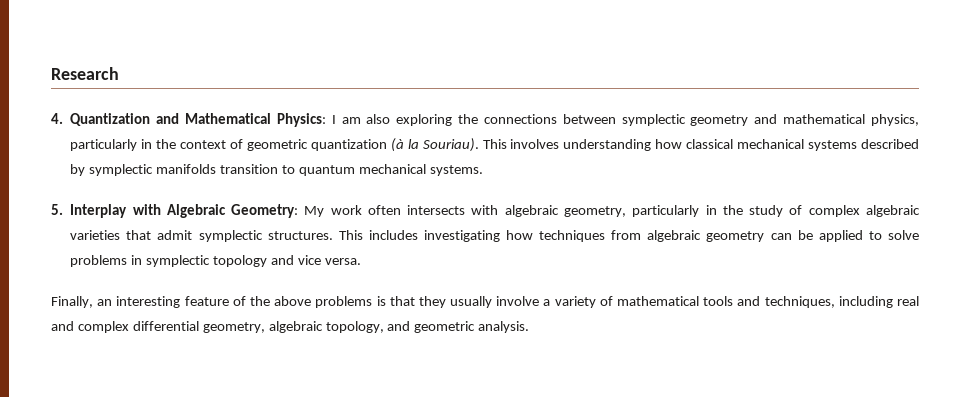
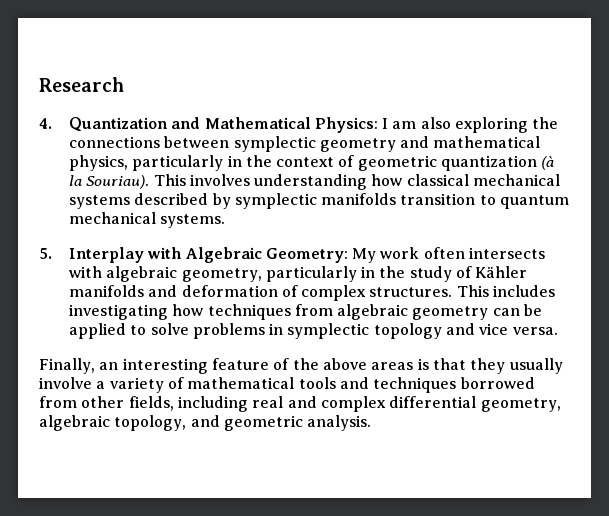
[808,205,920,217] [70,230,263,242] complex algebraic varieties that admit symplectic -> [475,266,528,278] [68,285,367,301] Kähler manifolds and deformation of complex
[315,296,373,308] problems -> [371,362,414,370] areas
[764,296,835,308] techniques, -> [373,377,535,393] [39,396,174,411] techniques borrowed from other fields,

